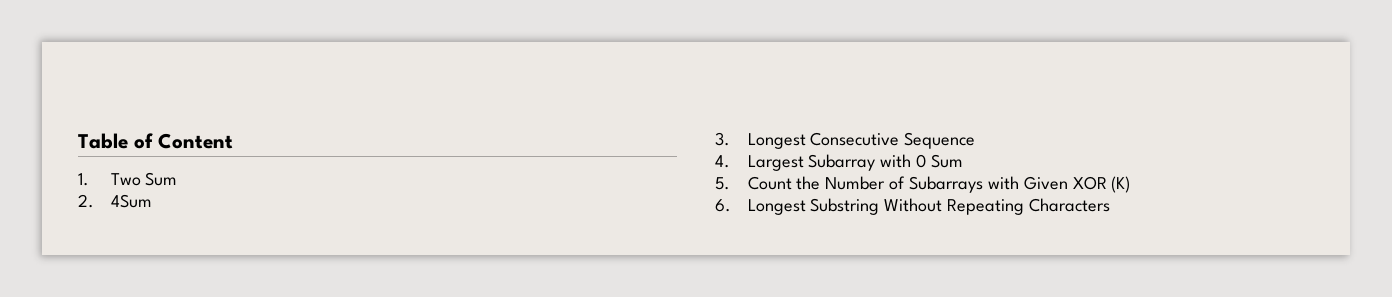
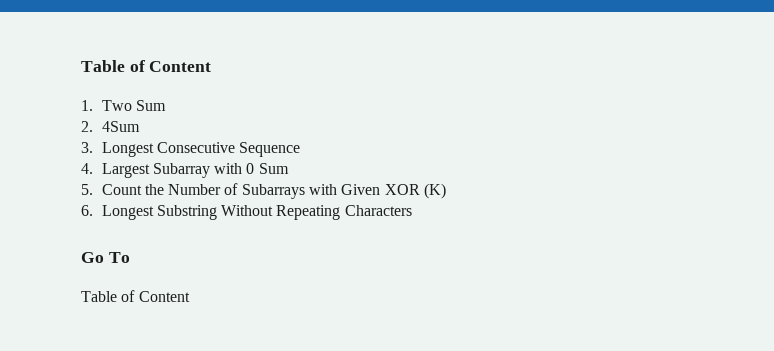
(1111, 205) none -> [81,252,130,263] [81,290,190,302] // Go To // Table of Content

